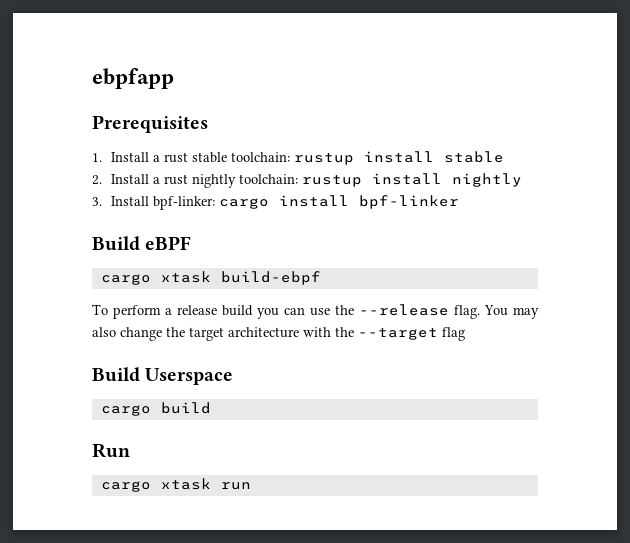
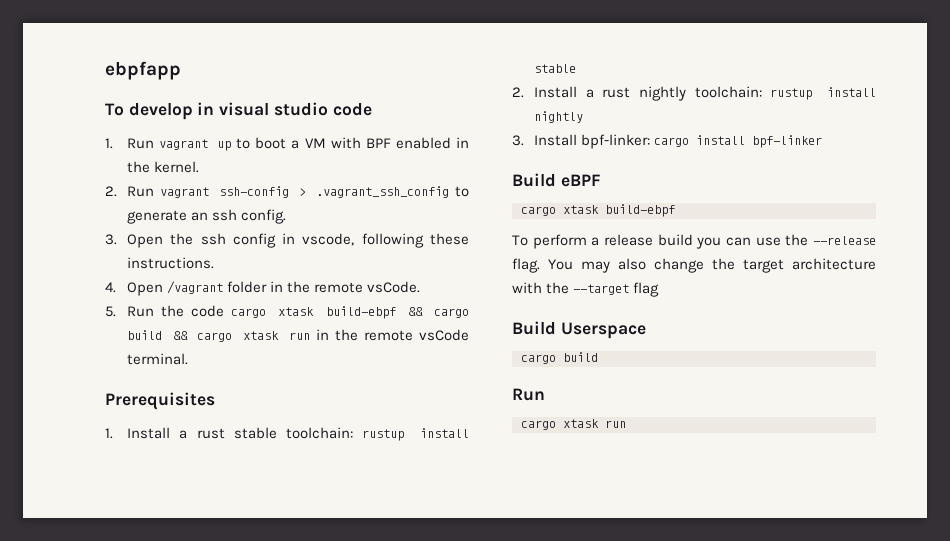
(174, 78) none -> [105,102,372,120] [105,137,469,151] [127,161,200,173] [105,186,469,198] [127,209,287,224] [105,233,470,248] [127,257,215,269] [105,281,421,296] [105,305,469,319] [127,329,469,342] [127,353,189,365] // To develop in visual studio code // 1. Run vagrant up to boot a VM with BPF enabled in the kernel. // 2. Run vagrant ssh-config > .vagrant_ssh_config to generate an ssh config. // 3. Open the ssh config in vscode, following these instructions. // 4. Open /vagrant folder in the remote vsCode. // 5. Run the code cargo xtask build-ebpf && cargo build && cargo xtask run in the remote vsCode terminal.

